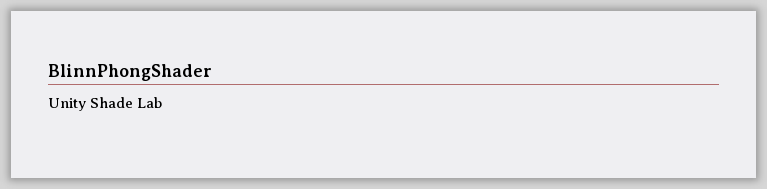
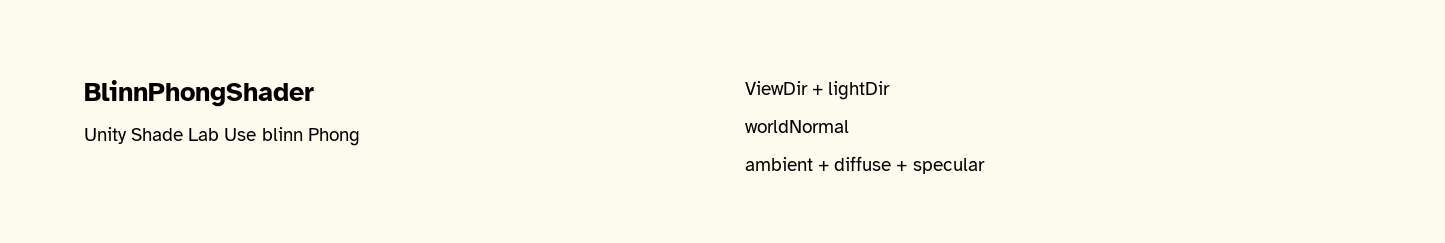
(163, 102) none -> [224,127,360,146] [745,81,891,100] [745,120,849,133] [745,156,985,174] Use blinn Phong // ViewDir + lightDir // worldNormal // ambient + diffuse + specular

